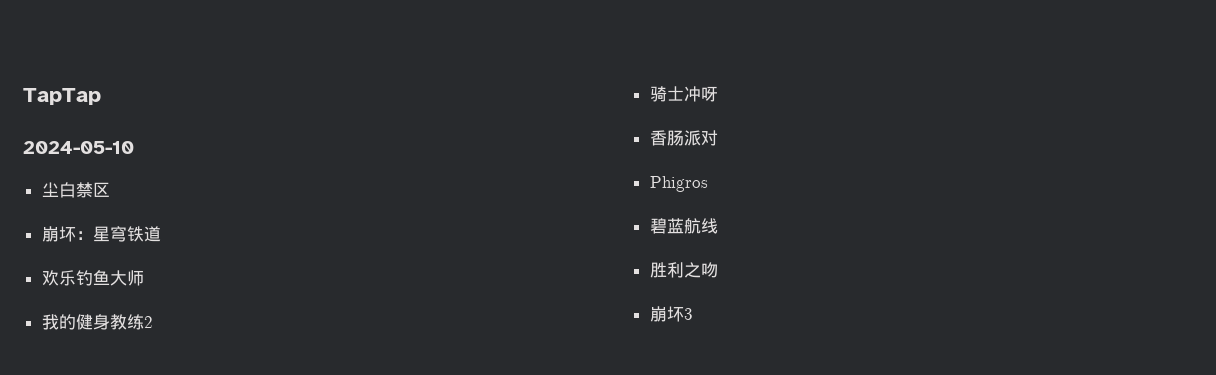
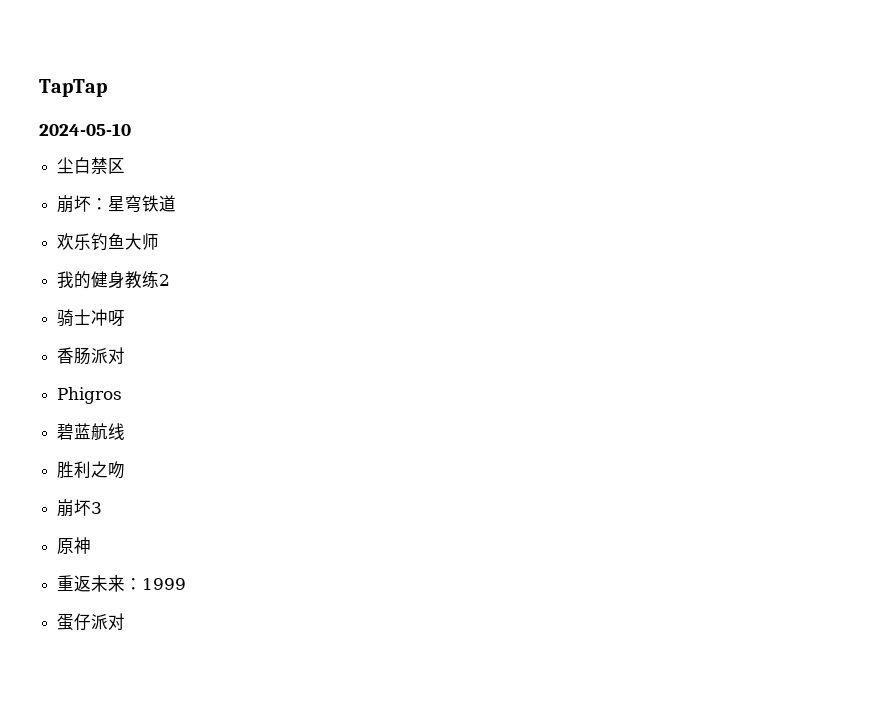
(693, 314) none -> [57,537,92,554] [57,575,187,592] [57,613,126,631] // 原神 // 重返未来：1999 // 蛋仔派对

